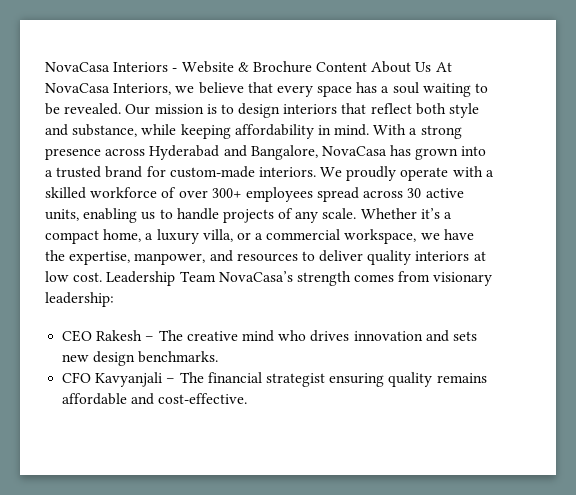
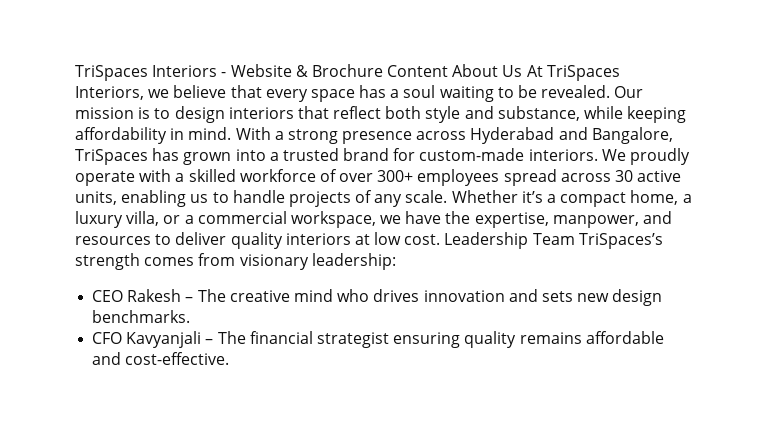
[45,62,110,72] NovaCasa -> [75,65,148,81] TriSpaces
[45,83,110,93] NovaCasa -> [546,65,620,81] TriSpaces
[321,146,387,156] NovaCasa -> [75,149,148,165] TriSpaces
[218,271,293,282] NovaCasa’s -> [578,233,663,249] TriSpaces’s

